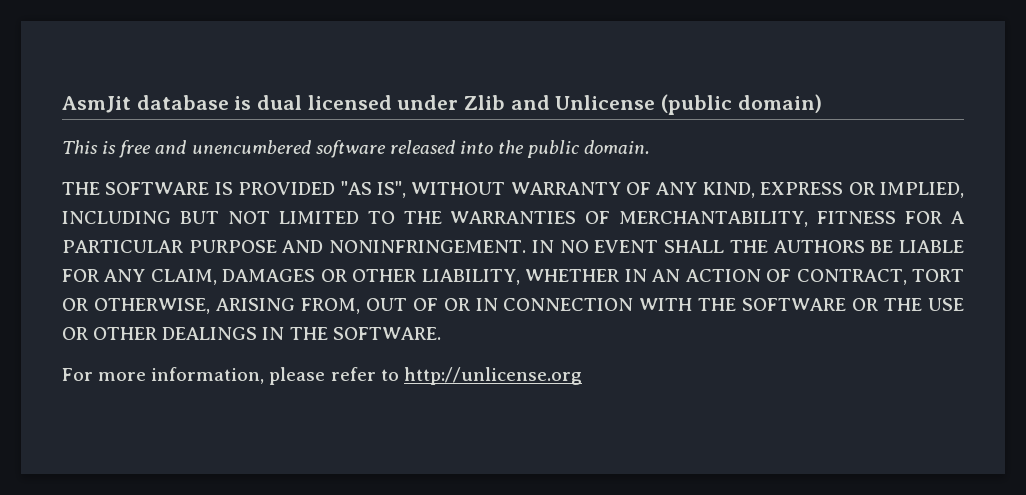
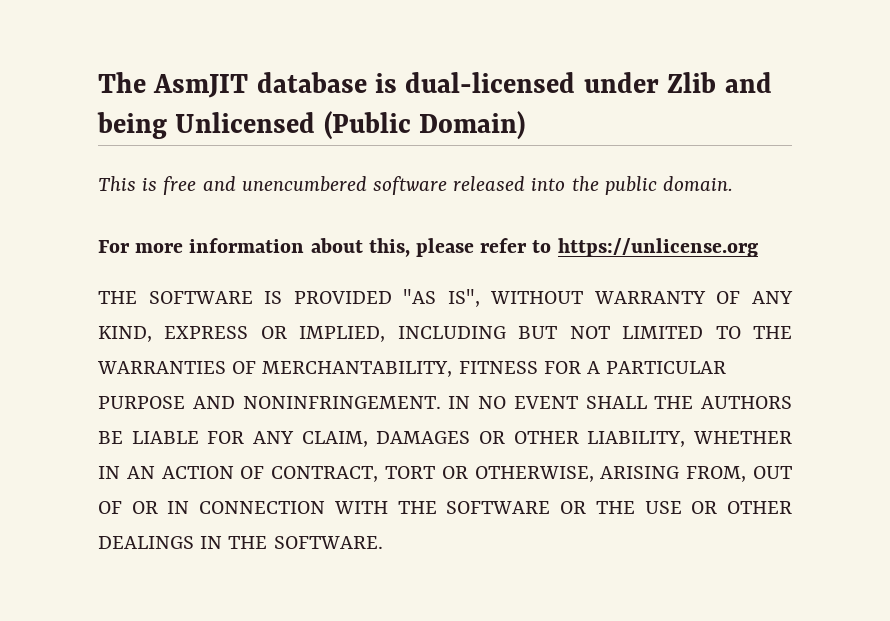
[62,94,822,115] AsmJit database is dual licensed under Zlib and Unlicense (public domain) -> [98,72,772,98] [97,111,526,140] The AsmJIT database is dual-licensed under Zlib and being Unlicensed (Public Domain)
(651, 147) none -> [98,238,758,257] // For more information about this, please refer to https://unlicense.org
[62,367,582,385] // For more information, please refer to http://unlicense.org -> (383, 542) none

